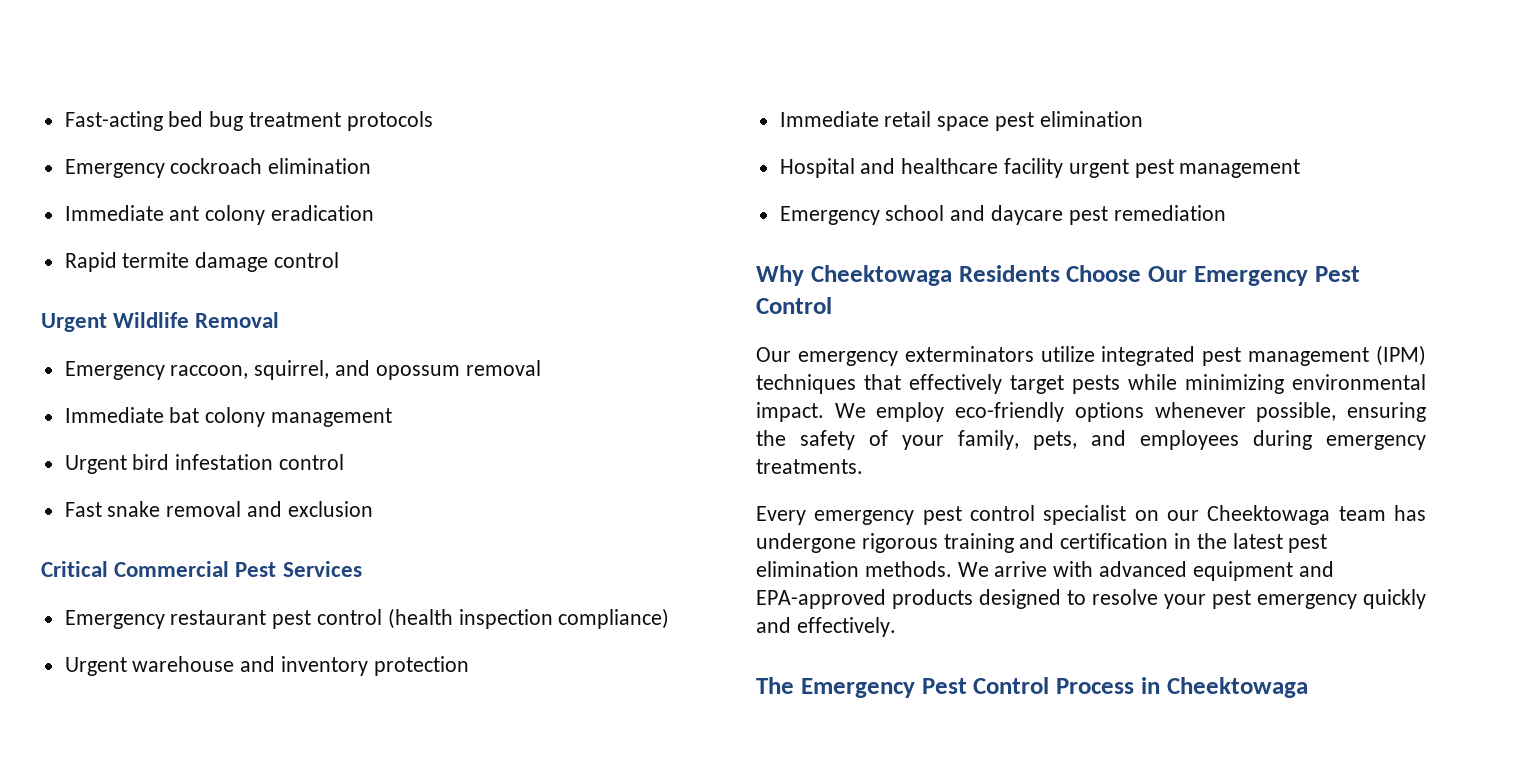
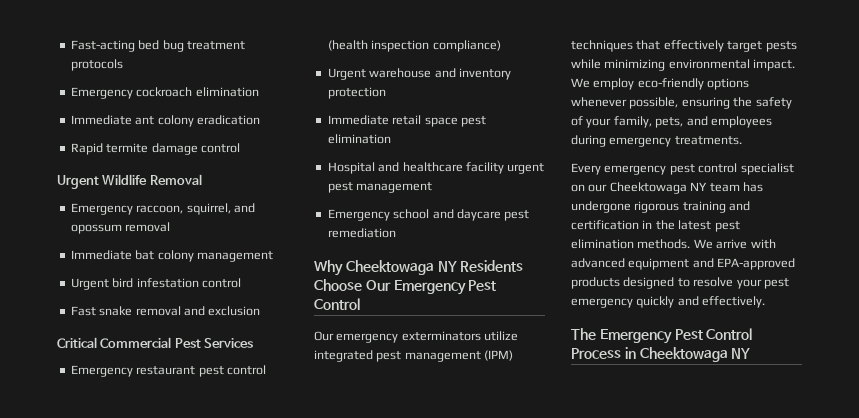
(952, 275) none -> [437,261,457,272] NY
(1331, 515) none -> [690,182,708,191] NY
(1308, 687) none -> [731,348,751,359] NY

